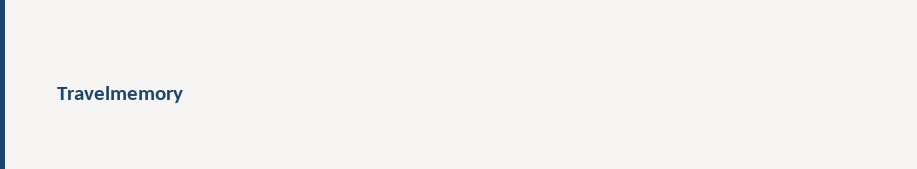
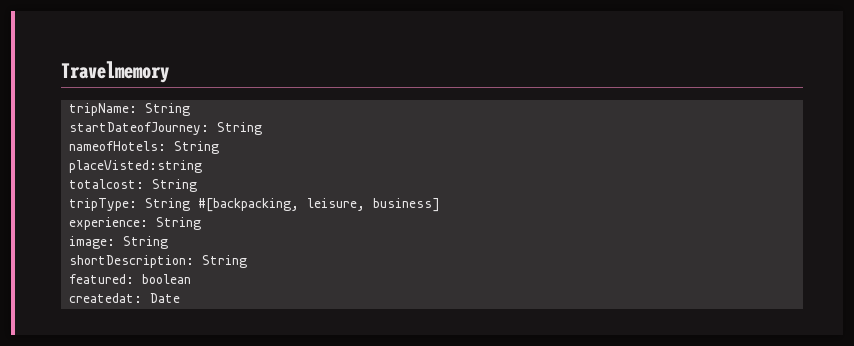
(183, 94) none -> [69,103,191,116] [69,122,263,135] [69,141,220,154] [69,160,203,173] [69,179,198,192] [69,198,441,212] [69,217,202,230] [69,236,169,249] [69,255,248,268] [69,274,192,284] [69,293,181,303] // tripName: String // startDateofJourney: String // nameofHotels: String // placeVisted:string // totalcost: String // tripType: String #[backpacking, leisure, business] // experience: String // image: String // shortDescription: String // featured: boolean // createdat: Date

